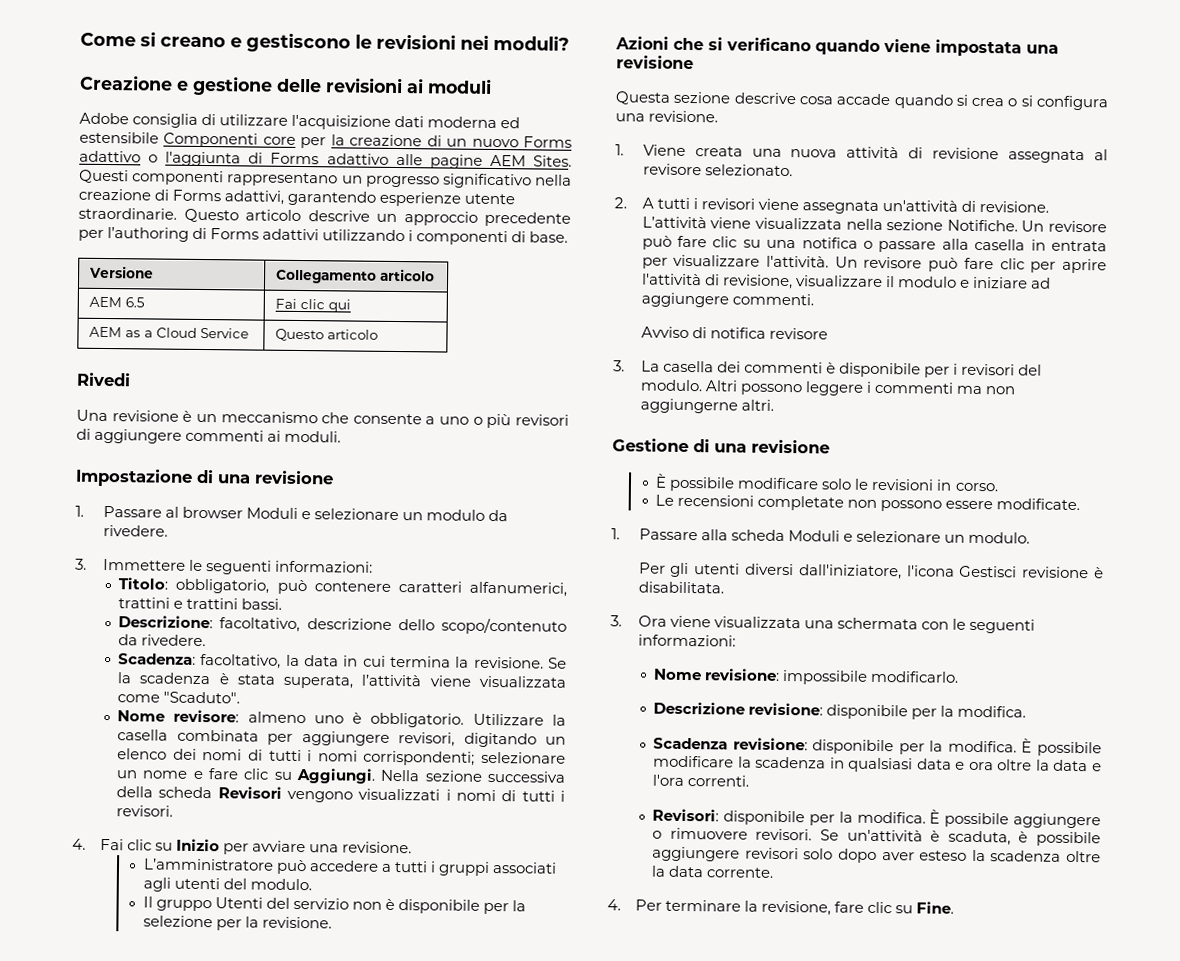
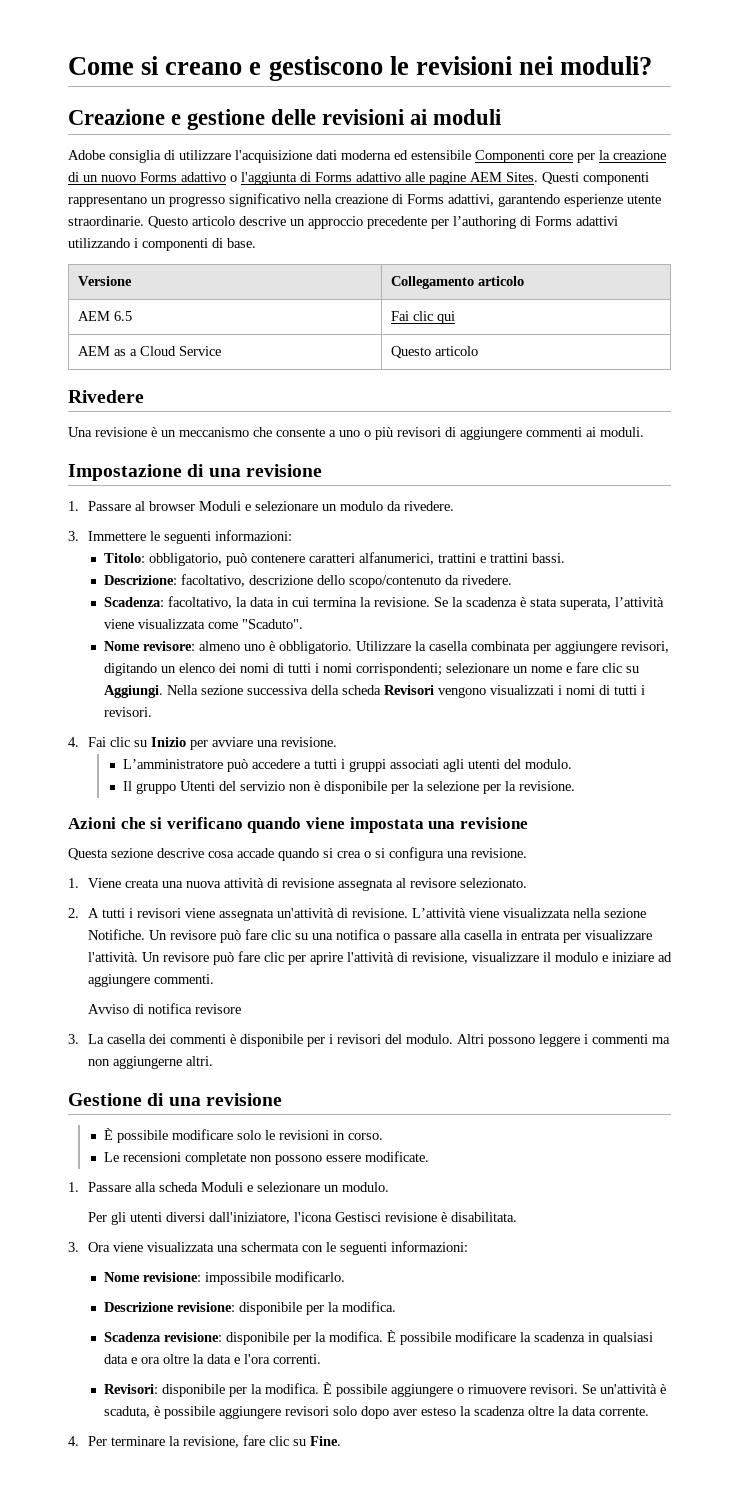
[76,372,131,387] Rivedi -> [68,390,144,403] Rivedere

